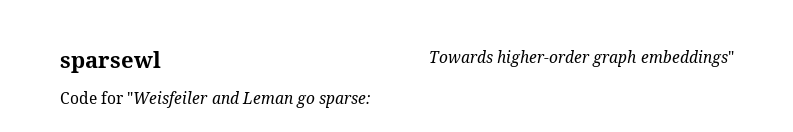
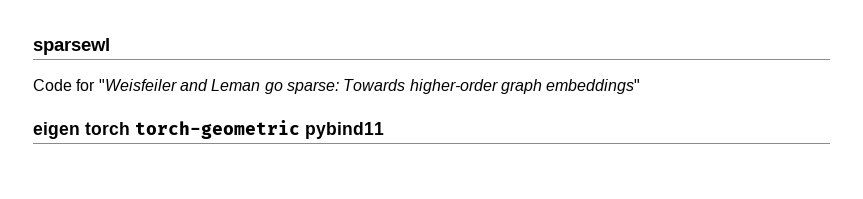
(734, 58) none -> [33,120,384,139] // eigen torch torch-geometric pybind11

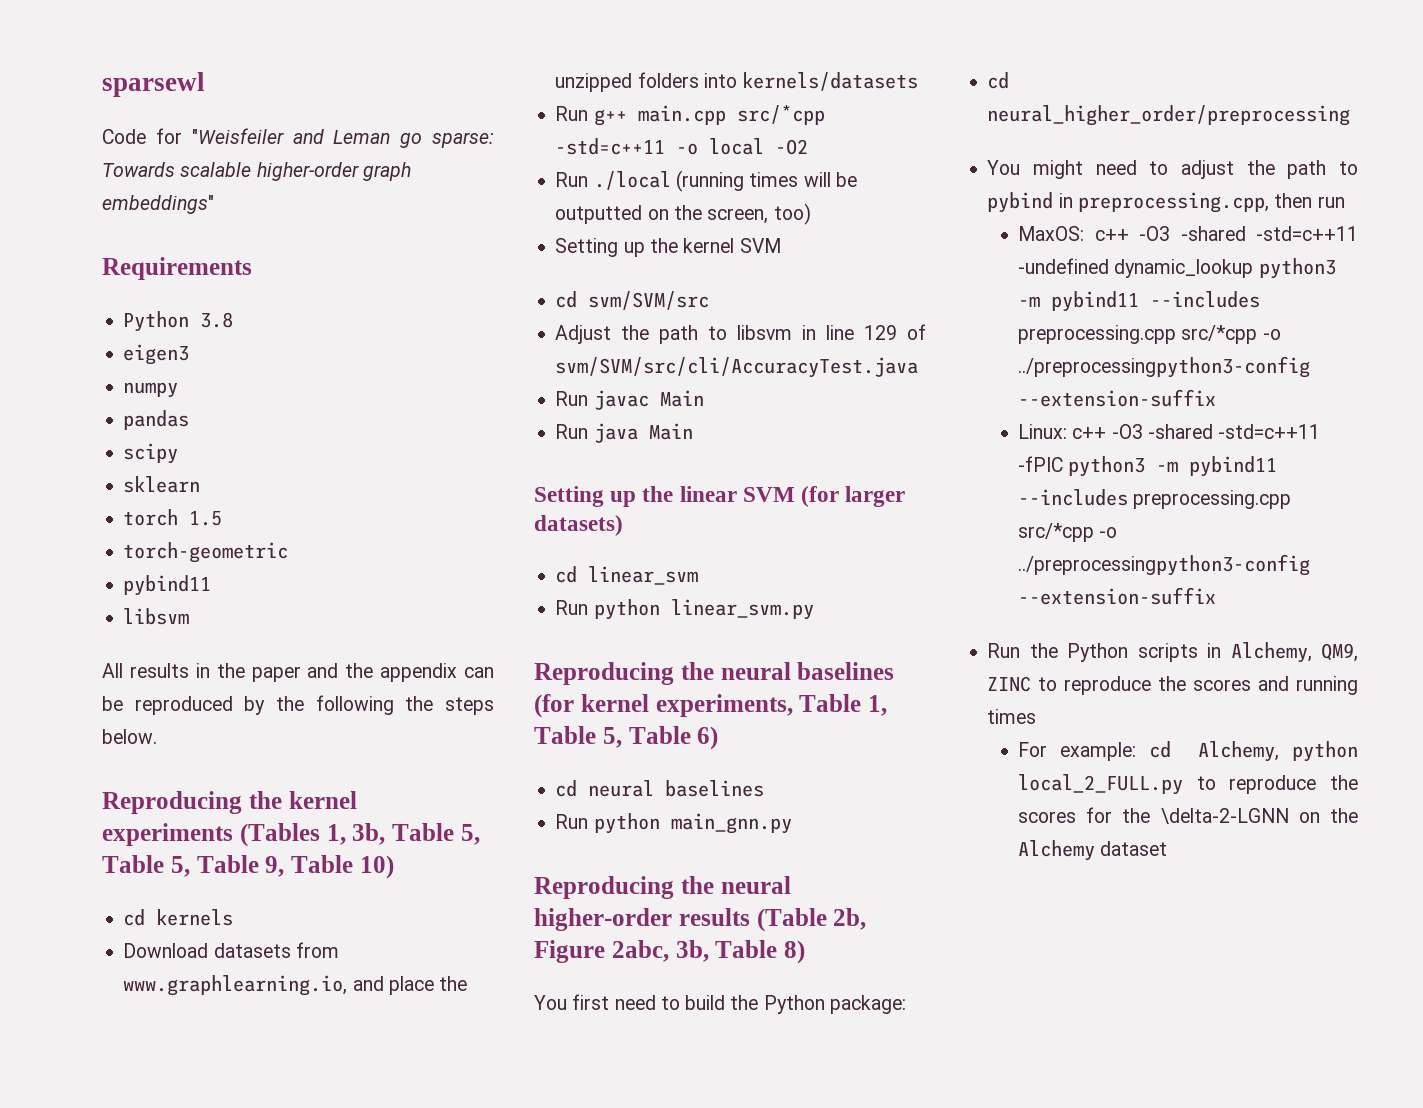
(406, 85) none -> [180,162,252,177] scalable
[33,122,130,139] eigen torch -> [102,257,252,280] [123,311,234,332] [123,344,190,365] [123,382,179,398] [123,410,190,430] [123,443,179,464] [123,476,201,493] [123,509,223,526] Requirements // Python 3.8 // eigen3 // numpy // pandas // scipy // sklearn // torch 1.5 //
[305,122,384,139] pybind11 -> [123,575,212,596] [123,608,190,625] [102,663,494,682] [102,695,494,715] [102,729,157,744] [102,791,357,814] [102,823,480,847] [102,855,394,879] [123,909,234,926] [123,942,339,958] [123,975,468,996] [555,72,919,92] [555,105,825,126] [555,138,809,155] [555,170,857,192] [555,203,811,225] [555,238,781,257] [555,291,710,310] [555,324,927,344] [555,357,919,378] [555,390,704,410] [555,423,693,443] [534,486,906,507] [534,515,623,536] [555,566,699,585] [555,599,814,620] [534,662,895,685] [534,694,887,718] [534,726,719,750] [555,780,765,797] [555,813,792,834] [534,876,791,899] [534,908,867,932] [534,940,805,964] [534,994,906,1014] [987,72,1010,89] [987,105,1351,126] [987,160,1358,179] [987,192,1345,213] [1018,226,1358,241] [1018,258,1336,279] [1018,291,1261,312] [1018,325,1281,344] [1018,356,1311,378] [1018,389,1217,407] [1018,424,1321,439] [1018,456,1278,477] [1018,489,1292,509] [1018,523,1118,542] [1018,554,1311,576] [1018,587,1217,605] [987,642,1358,663] [987,676,1358,695] [987,709,1037,724] [1018,741,1358,762] [1018,774,1358,795] [1018,807,1358,824] [1018,840,1168,861] // pybind11 // libsvm // All results in the paper and the appendix can be reproduced by the following the steps below. // Reproducing the kernel experiments (Tables 1, 3b, Table 5, Table 5, Table 9, Table 10) // cd kernels // Download datasets from www.graphlearning.io, and place the unzipped folders into kernels/datasets // Run g++ main.cpp src/*cpp -std=c++11 -o local -O2 // Run ./local (running times will be outputted on the screen, too) // Setting up the kernel SVM // cd svm/SVM/src // Adjust the path to libsvm in line 129 of svm/SVM/src/cli/AccuracyTest.java // Run javac Main // Run java Main // Setting up the linear SVM (for larger datasets) // cd linear_svm // Run python linear_svm.py // Reproducing the neural baselines (for kernel experiments, Table 1, Table 5, Table 6) // cd neural baselines // Run python main_gnn.py // Reproducing the neural higher-order results (Table 2b, Figure 2abc, 3b, Table 8) // You first need to build the Python package: // cd neural_higher_order/preprocessing // You might need to adjust the path to pybind in preprocessing.cpp, then run // MaxOS: c++ -O3 -shared -std=c++11 -undefined dynamic_lookup python3 -m pybind11 --includes preprocessing.cpp src/*cpp -o ../preprocessingpython3-config --extension-suffix // Linux: c++ -O3 -shared -std=c++11 -fPIC python3 -m pybind11 --includes preprocessing.cpp src/*cpp -o ../preprocessingpython3-config --extension-suffix // Run the Python scripts in Alchemy, QM9, ZINC to reproduce the scores and running times // For example: cd Alchemy, python local_2_FULL.py to reproduce the scores for the \delta-2-LGNN on the Alchemy dataset

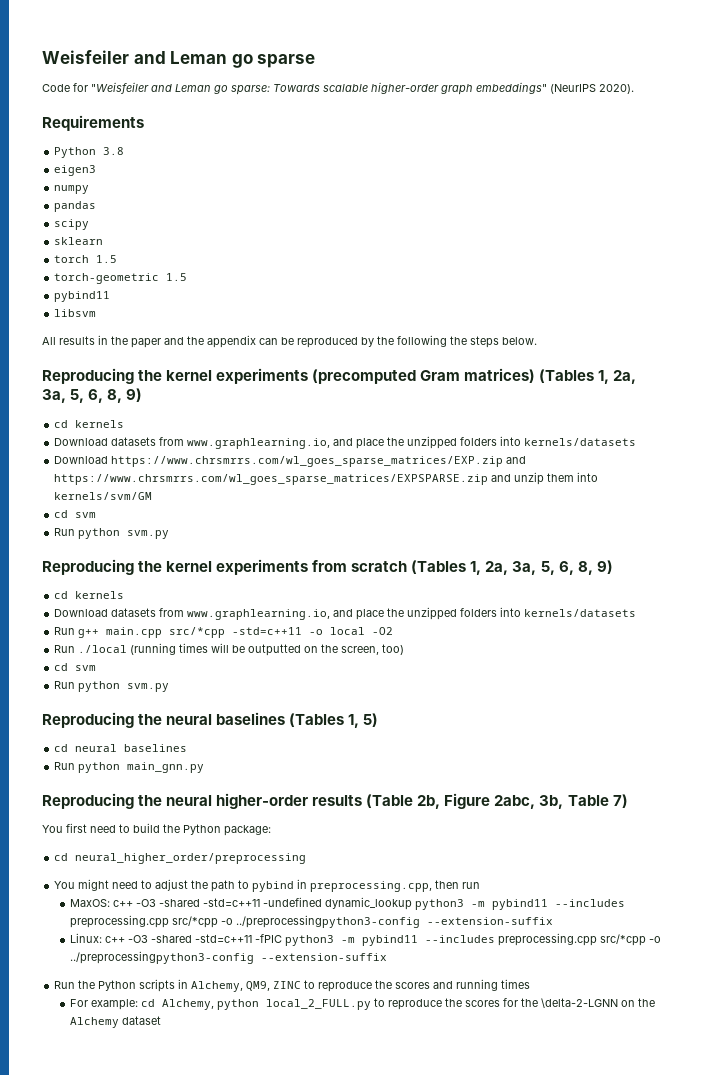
[102,72,205,97] sparsewl -> [42,50,316,68] Weisfeiler and Leman go sparse
(214, 204) none -> [550,84,634,94] (NeurIPS 2020).
(289, 552) none -> [166,273,188,281] 1.5
[239,823,480,847] [102,855,394,879] (Tables 1, 3b, Table 5, Table 5, Table 9, Table 10) -> [312,368,637,384] [42,388,143,403] [54,420,125,428] [54,436,637,449] [54,456,527,467] [54,472,599,485] [54,492,153,500] [54,510,97,518] [54,528,170,539] [42,559,613,575] (precomputed Gram matrices) (Tables 1, 2a, 3a, 5, 6, 8, 9) // cd kernels // Download datasets from www.graphlearning.io, and place the unzipped folders into kernels/datasets // Download https://www.chrsmrrs.com/wl_goes_sparse_matrices/EXP.zip and https://www.chrsmrrs.com/wl_goes_sparse_matrices/EXPSPARSE.zip and unzip them into kernels/svm/GM // cd svm // Run python svm.py // Reproducing the kernel experiments from scratch (Tables 1, 2a, 3a, 5, 6, 8, 9)
[555,238,781,257] [555,291,710,310] [555,324,927,344] [555,357,919,378] [555,390,704,410] [555,423,693,443] [534,486,906,507] [534,515,623,536] [555,566,699,585] [555,599,814,620] Setting up the kernel SVM // cd svm/SVM/src // Adjust the path to libsvm in line 129 of svm/SVM/src/cli/AccuracyTest.java // Run javac Main // Run java Main // Setting up the linear SVM (for larger datasets) // cd linear_svm // Run python linear_svm.py -> [54,663,97,671] [54,681,170,692] cd svm // Run python svm.py
[534,694,887,718] [534,726,719,750] (for kernel experiments, Table 1, Table 5, Table 6) -> [289,713,379,728] (Tables 1, 5)
[784,940,805,964] 8) -> [612,794,628,808] 7)

